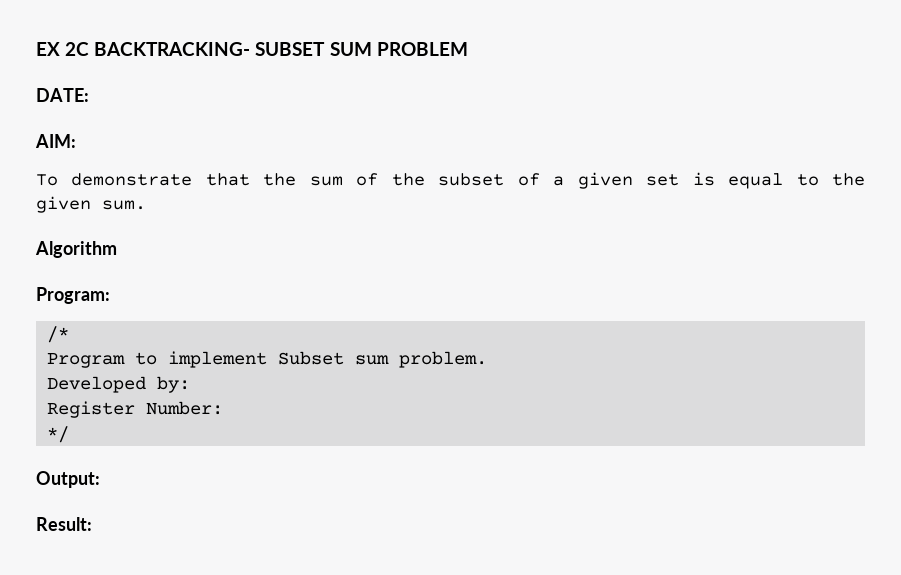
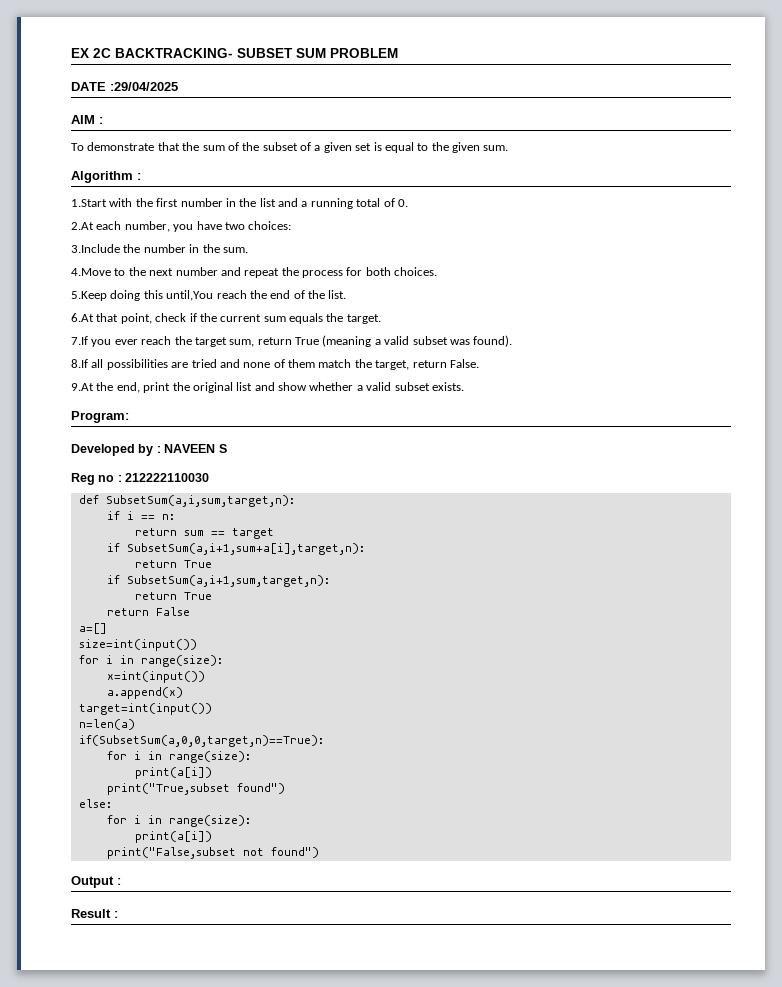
[36,88,89,102] [35,134,76,148] DATE: // AIM: -> [71,82,178,91] [71,115,103,124] DATE :29/04/2025 // AIM :
[36,287,110,304] [47,326,70,343] [47,351,488,368] [47,376,191,393] [47,401,224,418] [47,426,70,443] [36,471,100,488] [36,517,92,531] // Program: // /* // Program to implement Subset sum problem. // Developed by: // Register Number: // */ // Output: // Result: -> [137,173,141,180] [71,198,408,209] [71,221,292,232] [71,244,248,253] [71,267,438,278] [71,290,347,301] [71,313,381,324] [71,335,513,347] [71,359,479,370] [71,382,464,393] [71,411,129,423] [71,444,227,456] [71,473,210,485] [78,495,295,507] [106,511,175,520] [134,528,274,539] [106,543,365,555] [134,560,212,568] [106,575,330,587] [134,592,212,600] [106,607,190,616] [78,623,107,634] [78,639,197,651] [78,655,223,667] [106,671,205,683] [106,687,183,699] [78,703,212,715] [78,719,135,730] [78,735,324,747] [106,751,251,763] [134,767,212,779] [106,783,285,795] [78,799,112,808] [106,815,251,827] [134,831,212,843] [106,847,319,859] [71,876,121,888] [71,909,118,918] : // 1.Start with the first number in the list and a running total of 0. // 2.At each number, you have two choices: // 3.Include the number in the sum. // 4.Move to the next number and repeat the process for both choices. // 5.Keep doing this until,You reach the end of the list. // 6.At that point, check if the current sum equals the target. // 7.If you ever reach the target sum, return True (meaning a valid subset was found). // 8.If all possibilities are tried and none of them match the target, return False. // 9.At the end, print the original list and show whether a valid subset exists. // Program: // Developed by : NAVEEN S // Reg no : 212222110030 // def SubsetSum(a,i,sum,target,n): // if i == n: // return sum == target // if SubsetSum(a,i+1,sum+a[i],target,n): // return True // if SubsetSum(a,i+1,sum,target,n): // return True // return False // a=[] // size=int(input()) // for i in range(size): // x=int(input()) // a.append(x) // target=int(input()) // n=len(a) // if(SubsetSum(a,0,0,target,n)==True): // for i in range(size): // print(a[i]) // print("True,subset found") // else: // for i in range(size): // print(a[i]) // print("False,subset not found") // Output : // Result :

